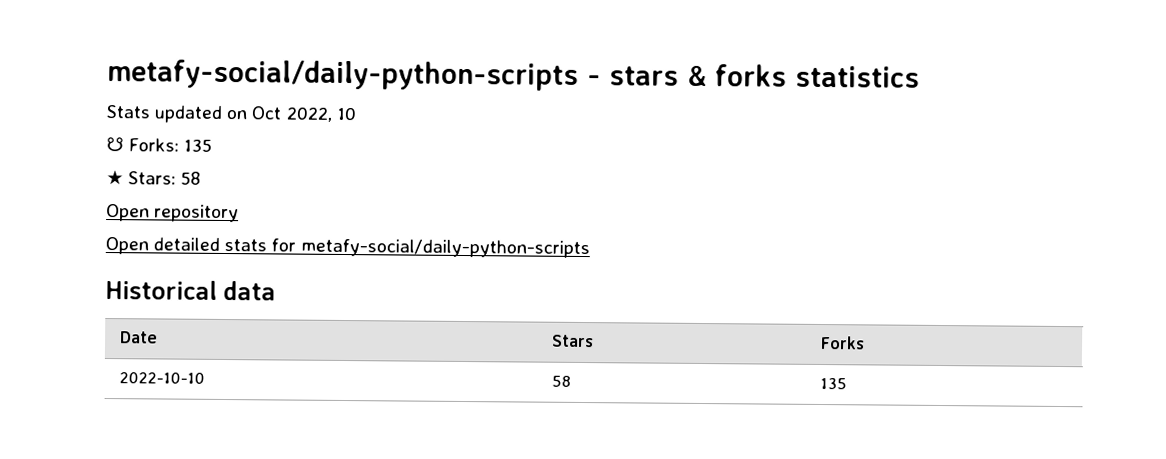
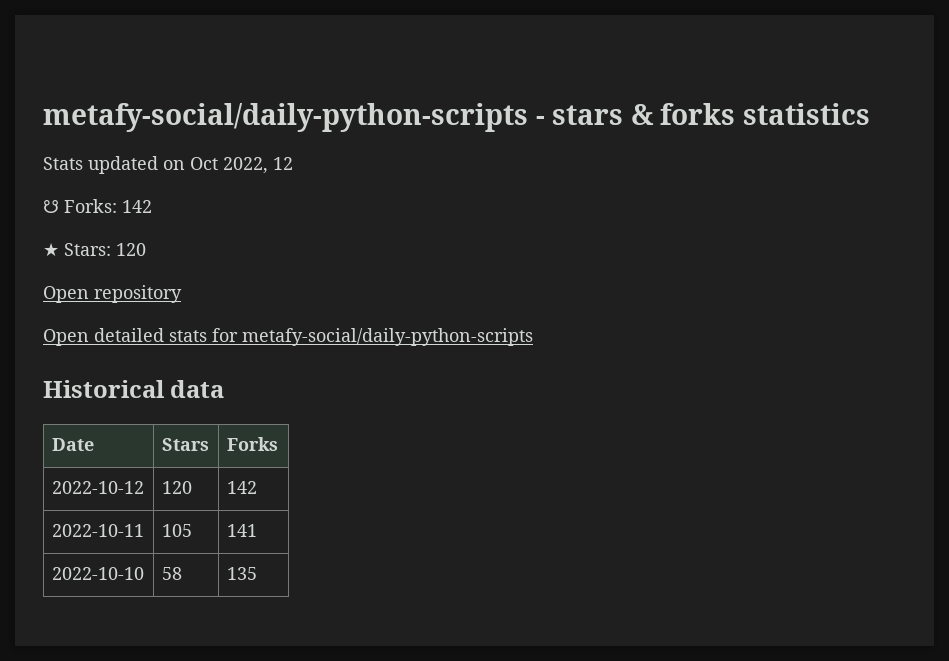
[335,106,357,121] 10 -> [273,157,293,170] 12
[183,138,213,152] 135 -> [122,200,152,213] 142
[180,171,202,185] 58 -> [116,243,146,256] 120
(865, 342) none -> [51,481,144,494] [161,481,192,494] [226,481,257,494] [51,524,144,537] [161,524,192,537] [226,524,257,537] // 2022-10-12 | 120 | 142 // 2022-10-11 | 105 | 141

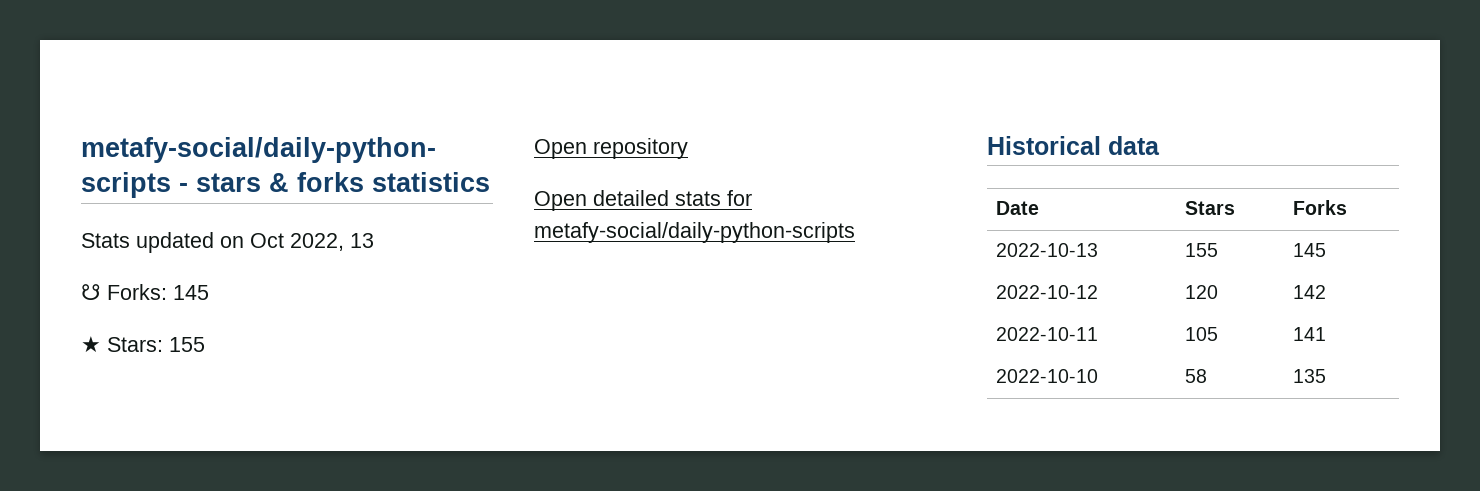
[273,157,293,170] 12 -> [350,233,374,248] 13
[122,200,152,213] 142 -> [173,285,209,300] 145
[116,243,146,256] 120 -> [169,337,205,352] 155
(278, 444) none -> [995,243,1098,257] [1184,243,1218,257] [1292,243,1326,257] // 2022-10-13 | 155 | 145

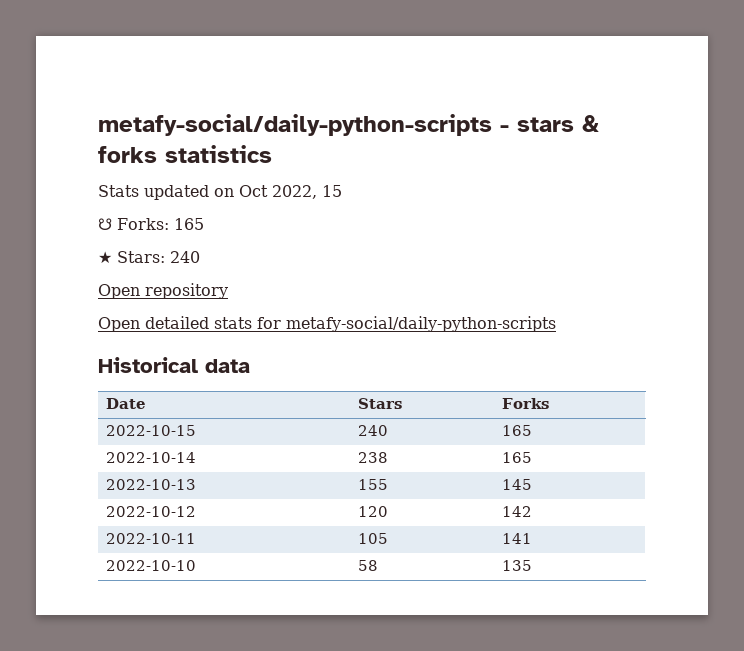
[350,233,374,248] 13 -> [322,185,342,197] 15
[173,285,209,300] 145 -> [173,218,204,230] 165
[169,337,205,352] 155 -> [170,251,200,263] 240
(1347, 207) none -> [105,425,196,436] [357,425,388,436] [501,425,532,436] [105,452,196,463] [357,452,388,463] [501,452,532,463] // 2022-10-15 | 240 | 165 // 2022-10-14 | 238 | 165

